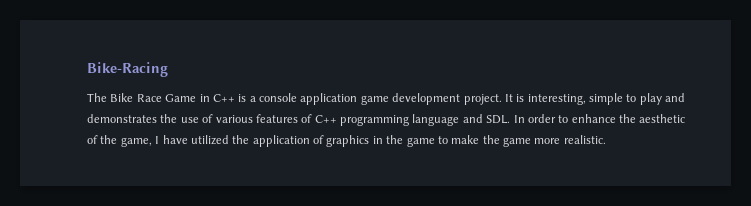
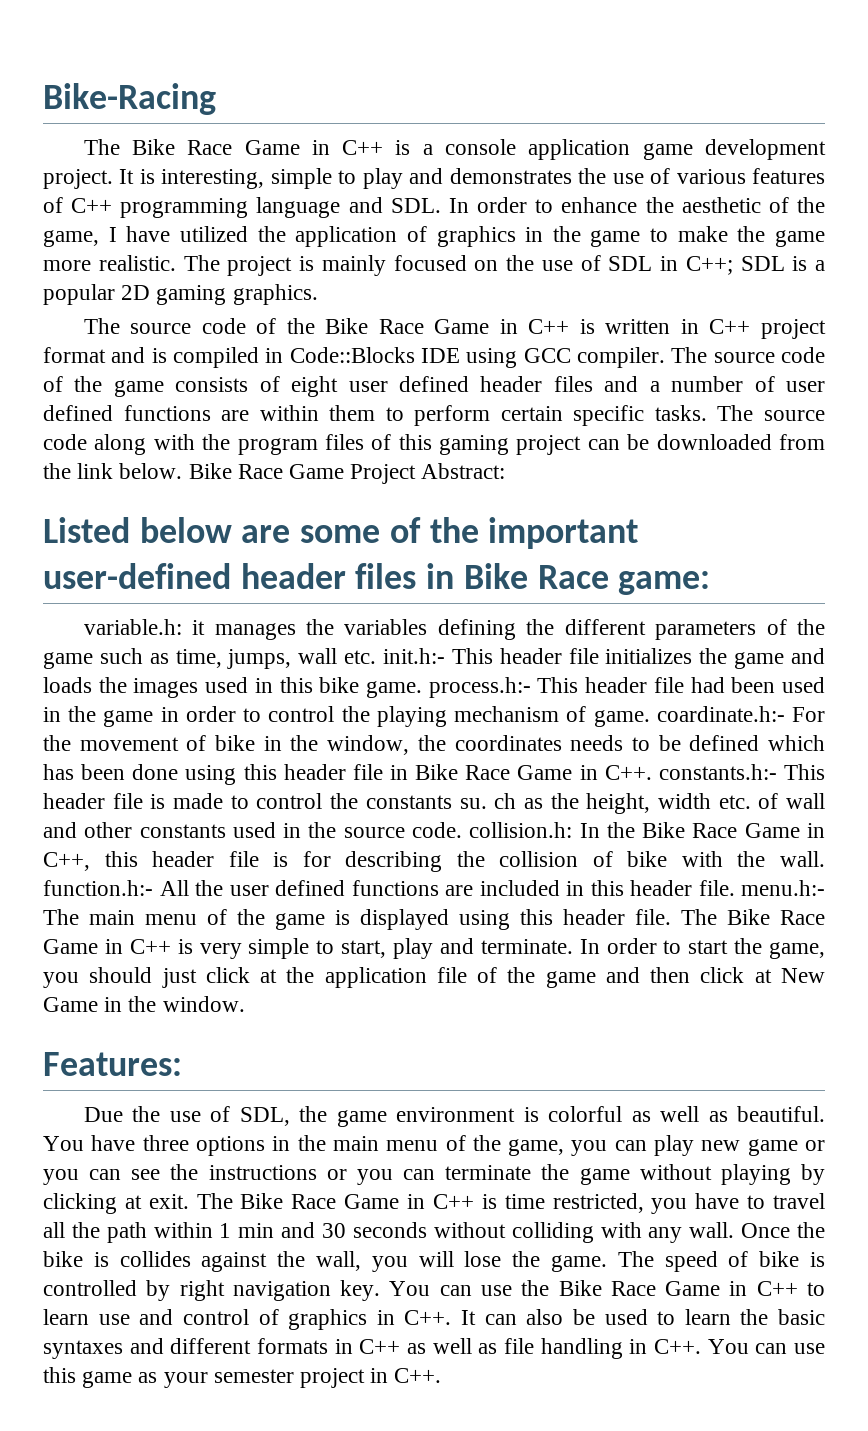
(606, 139) none -> [183,255,825,276] [43,284,318,305] [83,318,827,339] [43,347,826,368] [43,376,826,397] [43,405,825,426] [43,434,825,455] [43,463,506,484] [43,517,639,549] [43,563,711,595] [83,619,825,640] [43,648,826,669] [43,677,825,698] [43,706,826,727] [43,735,826,755] [43,764,825,785] [43,793,825,814] [43,822,826,838] [43,851,826,872] [43,880,825,896] [43,909,825,930] [43,938,825,959] [43,967,825,988] [43,996,245,1012] [43,1052,182,1076] [83,1106,825,1127] [43,1135,825,1156] [43,1164,825,1185] [43,1193,826,1214] [43,1222,826,1243] [43,1251,825,1272] [43,1280,826,1301] [43,1309,825,1330] [43,1338,825,1359] [43,1367,442,1388] The project is mainly focused on the use of SDL in C++; SDL is a popular 2D gaming graphics. // The source code of the Bike Race Game in C++ is written in C++ project format and is compiled in Code::Blocks IDE using GCC compiler. The source code of the game consists of eight user defined header files and a number of user defined functions are within them to perform certain specific tasks. The source code along with the program files of this gaming project can be downloaded from the link below. Bike Race Game Project Abstract: // Listed below are some of the important user-defined header files in Bike Race game: // variable.h: it manages the variables defining the different parameters of the game such as time, jumps, wall etc. init.h:- This header file initializes the game and loads the images used in this bike game. process.h:- This header file had been used in the game in order to control the playing mechanism of game. coardinate.h:- For the movement of bike in the window, the coordinates needs to be defined which has been done using this header file in Bike Race Game in C++. constants.h:- This header file is made to control the constants su. ch as the height, width etc. of wall and other constants used in the source code. collision.h: In the Bike Race Game in C++, this header file is for describing the collision of bike with the wall. function.h:- All the user defined functions are included in this header file. menu.h:- The main menu of the game is displayed using this header file. The Bike Race Game in C++ is very simple to start, play and terminate. In order to start the game, you should just click at the application file of the game and then click at New Game in the window. // Features: // Due the use of SDL, the game environment is colorful as well as beautiful. You have three options in the main menu of the game, you can play new game or you can see the instructions or you can terminate the game without playing by clicking at exit. The Bike Race Game in C++ is time restricted, you have to travel all the path within 1 min and 30 seconds without colliding with any wall. Once the bike is collides against the wall, you will lose the game. The speed of bike is controlled by right navigation key. You can use the Bike Race Game in C++ to learn use and control of graphics in C++. It can also be used to learn the basic syntaxes and different formats in C++ as well as file handling in C++. You can use this game as your semester project in C++.

